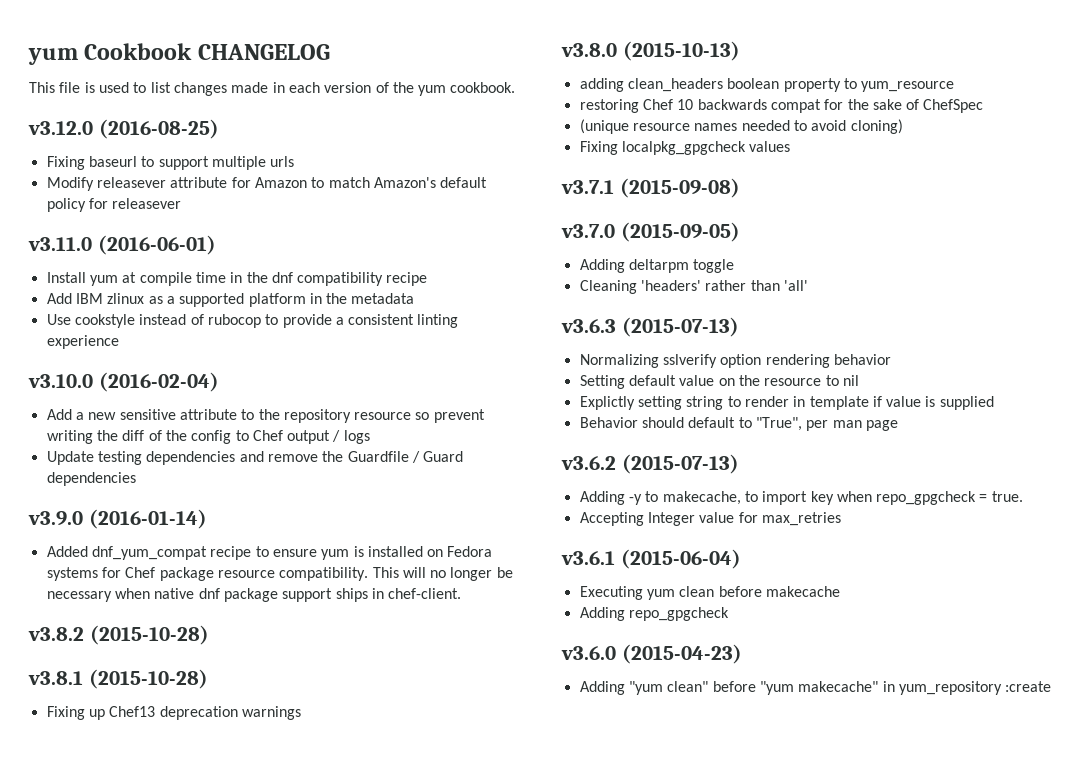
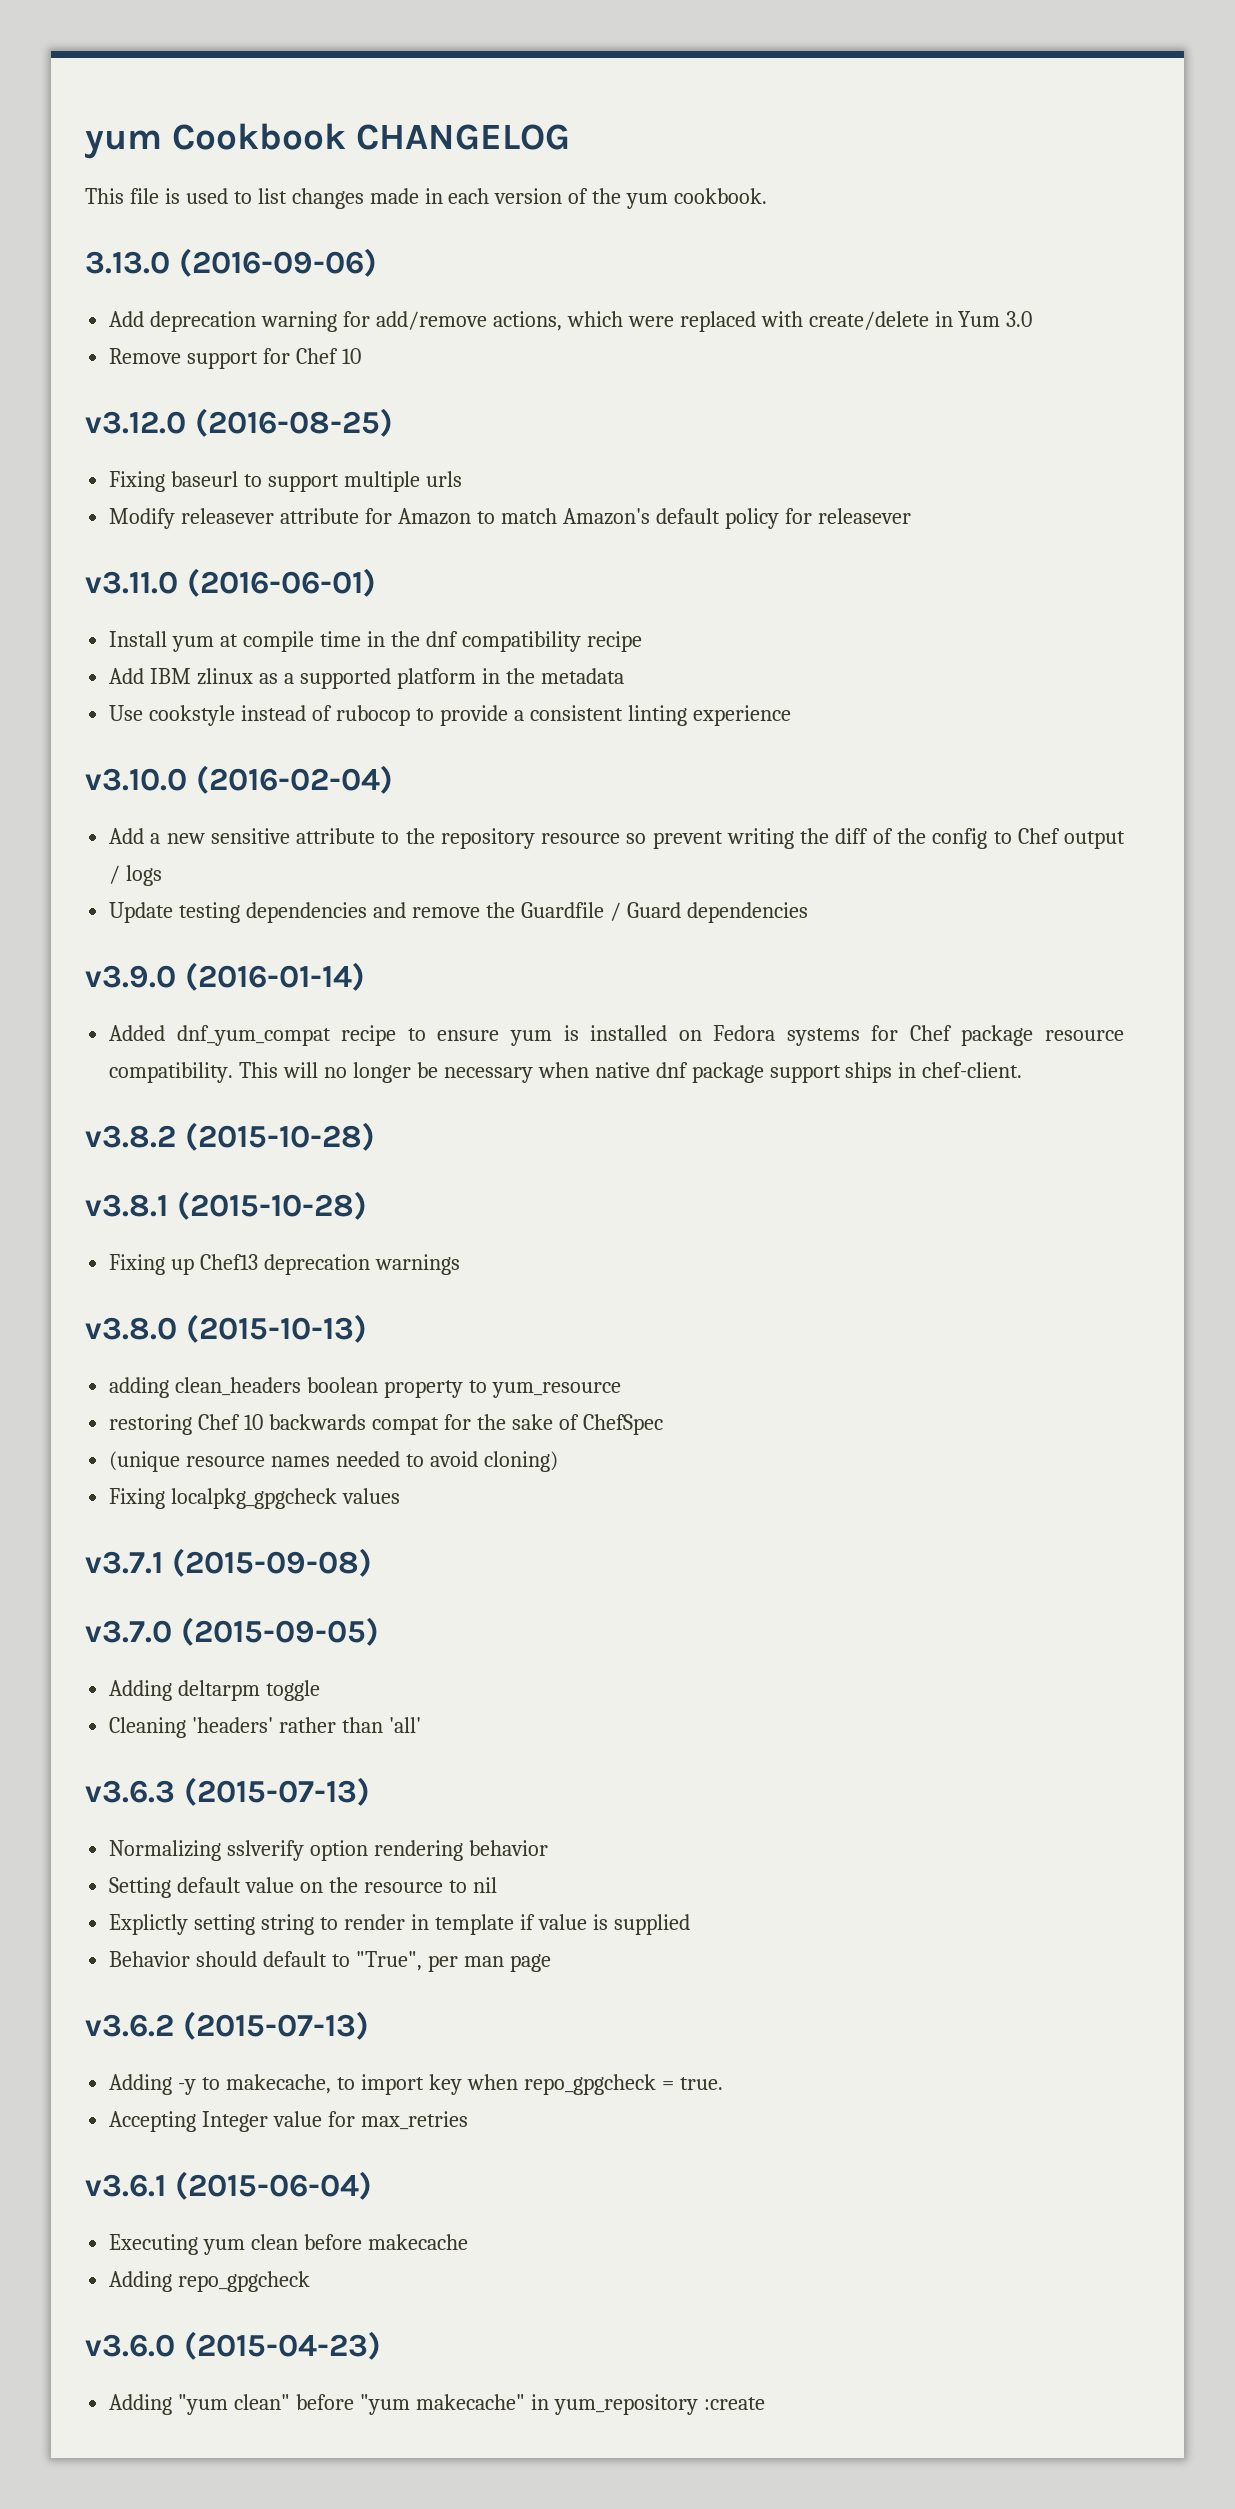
(516, 87) none -> [85,248,377,277] [109,311,1033,332] [109,348,361,369] // 3.13.0 (2016-09-06) // Add deprecation warning for add/remove actions, which were replaced with create/delete in Yum 3.0 // Remove support for Chef 10

